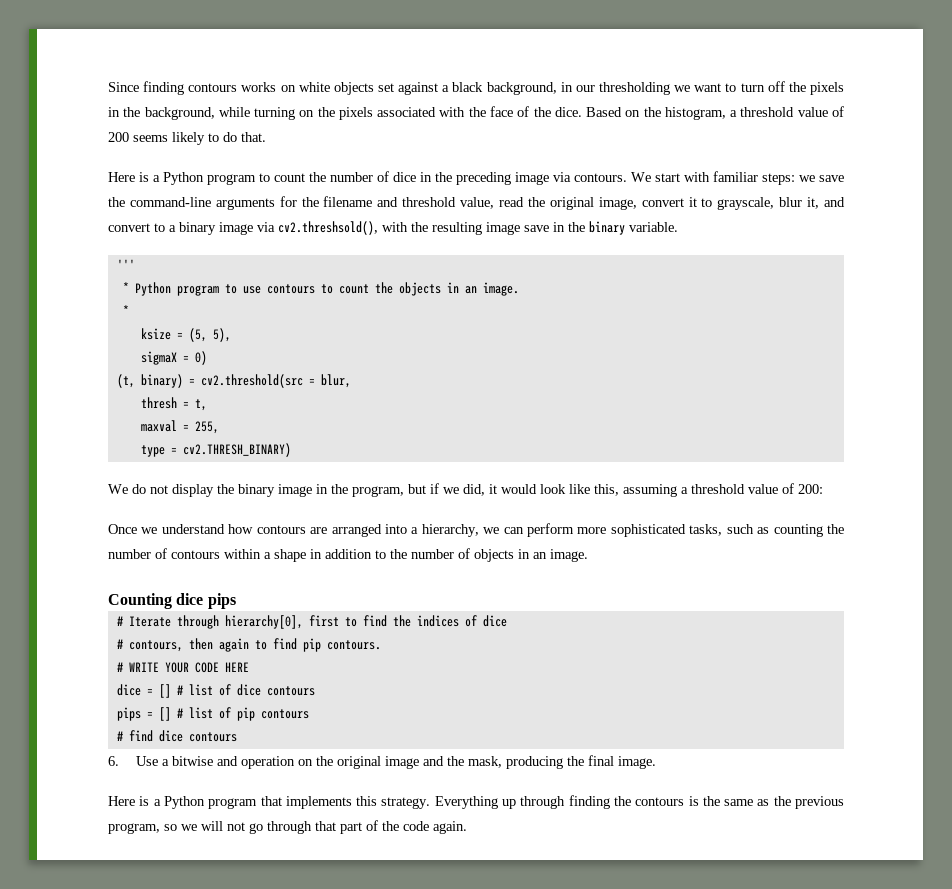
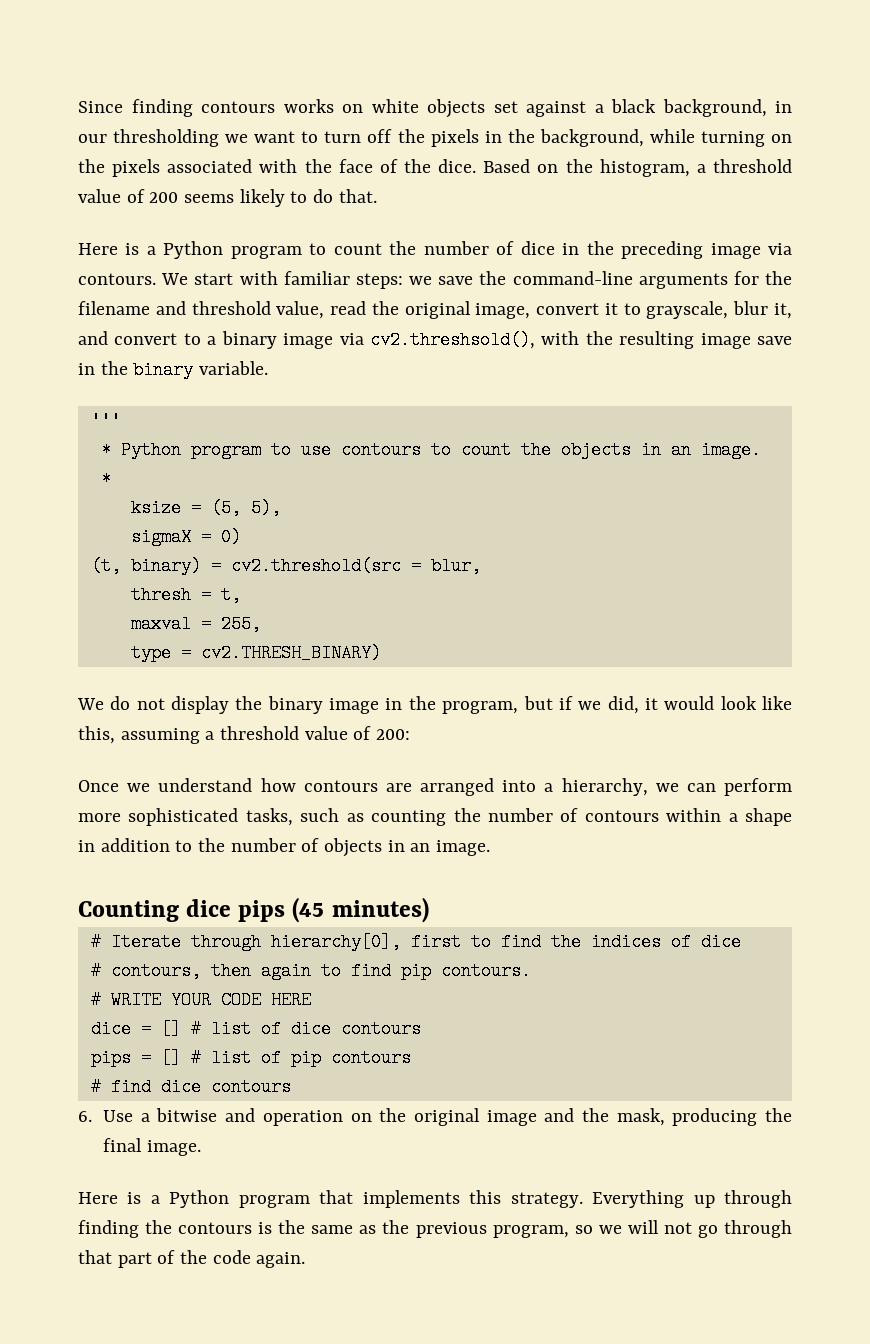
(236, 601) none -> [292,897,429,923] (45 minutes)

